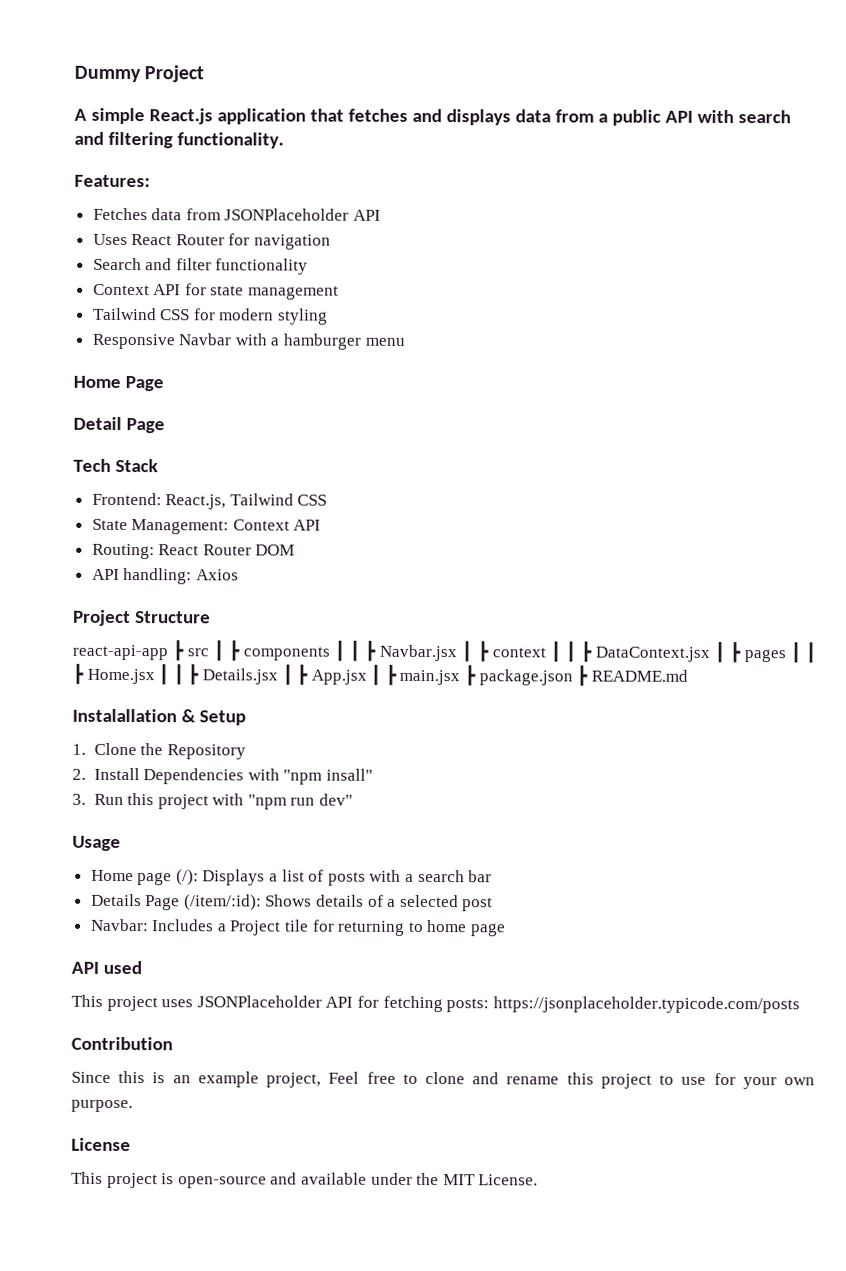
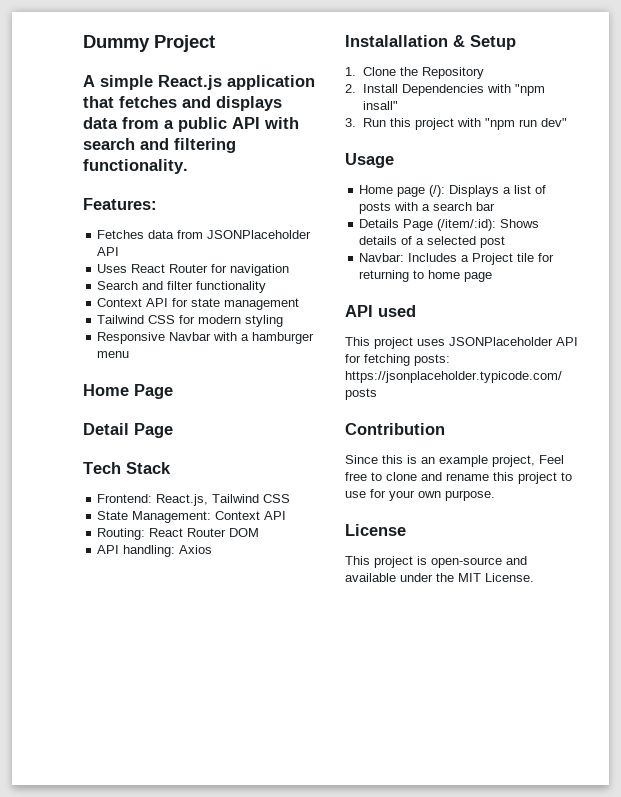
[73,609,211,627] [72,640,816,664] [72,663,688,687] // Project Structure // react-api-app ┣ src ┃ ┣ components ┃ ┃ ┣ Navbar.jsx ┃ ┣ context ┃ ┃ ┣ DataContext.jsx ┃ ┣ pages ┃ ┃ ┣ Home.jsx ┃ ┃ ┣ Details.jsx ┃ ┣ App.jsx ┃ ┣ main.jsx ┣ package.json ┣ README.md -> (213, 549) none

